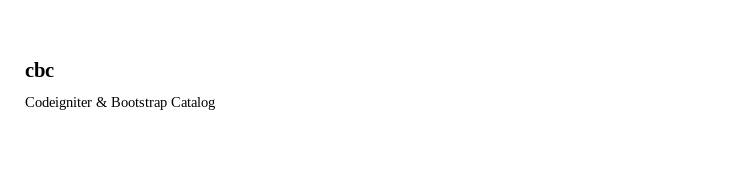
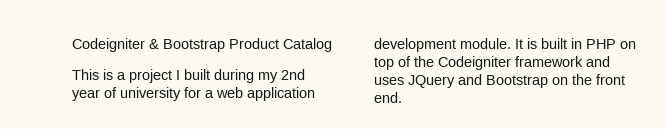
[25,62,54,77] cbc // -> (72, 45) none
(167, 103) none -> [229,38,279,49] Product
(215, 103) none -> [72,69,305,83] [72,87,315,101] [374,38,636,52] [374,56,610,70] [374,74,625,88] [374,92,402,103] // This is a project I built during my 2nd year of university for a web application development module. It is built in PHP on top of the Codeigniter framework and uses JQuery and Bootstrap on the front end.

